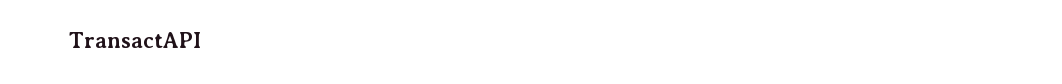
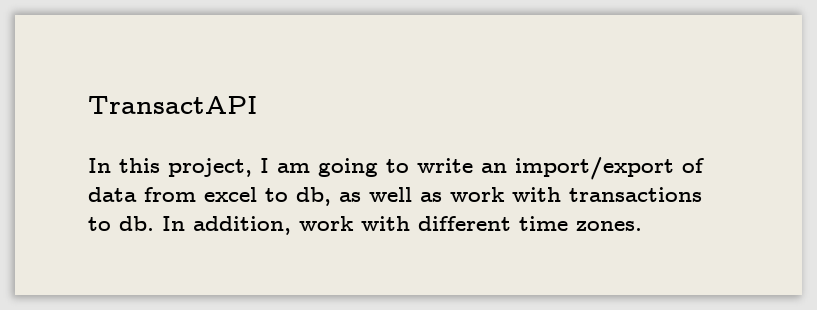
(201, 40) none -> [88,157,704,180] [88,187,702,206] [88,216,642,235] // In this project, I am going to write an import/export of data from excel to db, as well as work with transactions to db. In addition, work with different time zones.

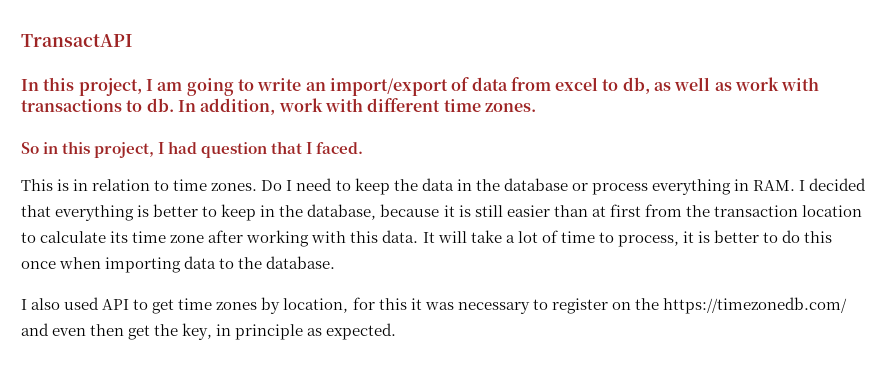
(642, 226) none -> [21,141,364,158] [21,178,867,195] [21,204,862,221] [21,230,833,247] [21,256,336,273] [21,297,847,314] [21,323,397,340] // So in this project, I had question that I faced. // This is in relation to time zones. Do I need to keep the data in the database or process everything in RAM. I decided that everything is better to keep in the database, because it is still easier than at first from the transaction location to calculate its time zone after working with this data. It will take a lot of time to process, it is better to do this once when importing data to the database. // I also used API to get time zones by location, for this it was necessary to register on the https://timezonedb.com/ and even then get the key, in principle as expected.

